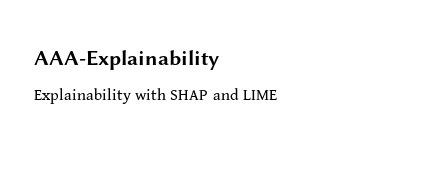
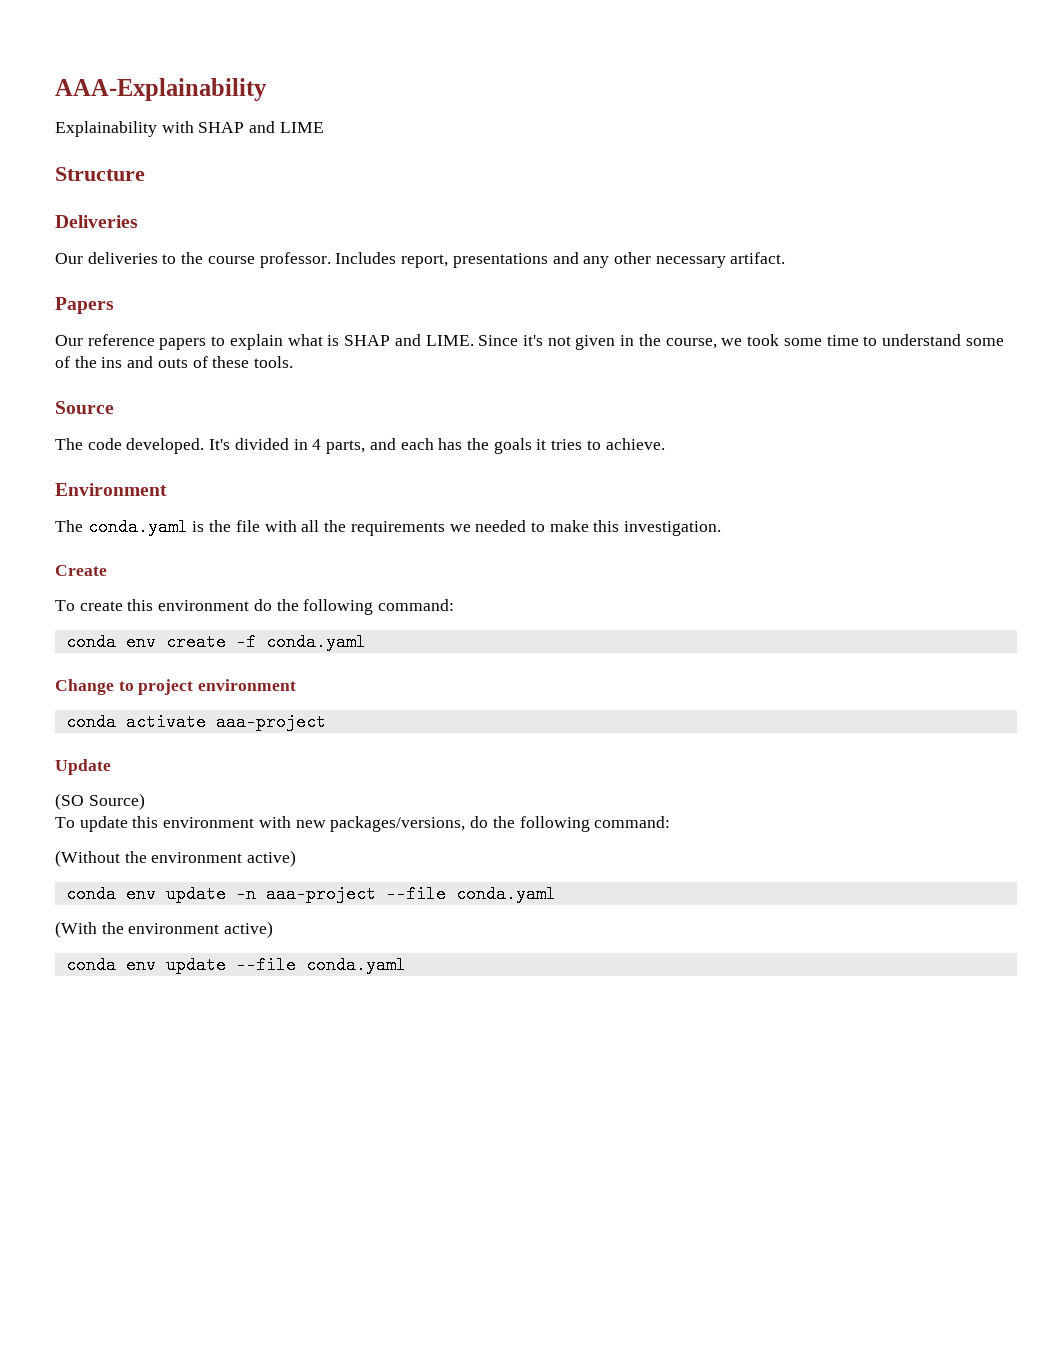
(277, 95) none -> [55,167,145,181] [55,215,138,228] [55,252,786,268] [55,297,114,314] [55,334,1004,350] [55,356,294,368] [55,401,114,414] [55,438,665,454] [55,483,167,496] [55,518,722,536] [55,565,107,576] [55,599,455,615] [65,633,366,651] [55,679,297,695] [65,713,326,731] [55,759,111,775] [55,793,145,810] [55,816,671,832] [55,850,297,867] [65,885,556,903] [55,921,274,938] [65,956,406,974] // Structure // Deliveries // Our deliveries to the course professor. Includes report, presentations and any other necessary artifact. // Papers // Our reference papers to explain what is SHAP and LIME. Since it's not given in the course, we took some time to understand some of the ins and outs of these tools. // Source // The code developed. It's divided in 4 parts, and each has the goals it tries to achieve. // Environment // The conda.yaml is the file with all the requirements we needed to make this investigation. // Create // To create this environment do the following command: // conda env create -f conda.yaml // Change to project environment // conda activate aaa-project // Update // (SO Source) // To update this environment with new packages/versions, do the following command: // (Without the environment active) // conda env update -n aaa-project --file conda.yaml // (With the environment active) // conda env update --file conda.yaml

